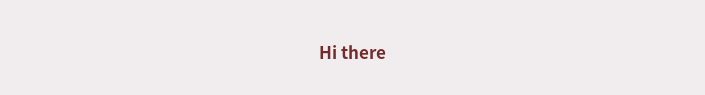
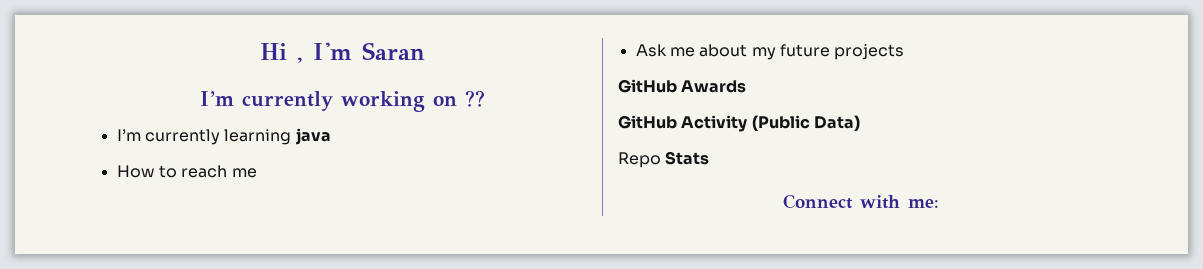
[341,45,387,59] there -> [296,42,425,63] [199,90,485,112] [116,128,331,145] [116,165,257,178] [635,44,905,60] [618,79,747,93] [618,115,860,132] [618,151,710,168] [783,194,939,209] , I'm Saran // I’m currently working on ?? // I’m currently learning java // How to reach me // Ask me about my future projects // GitHub Awards // GitHub Activity (Public Data) // Repo Stats // Connect with me:

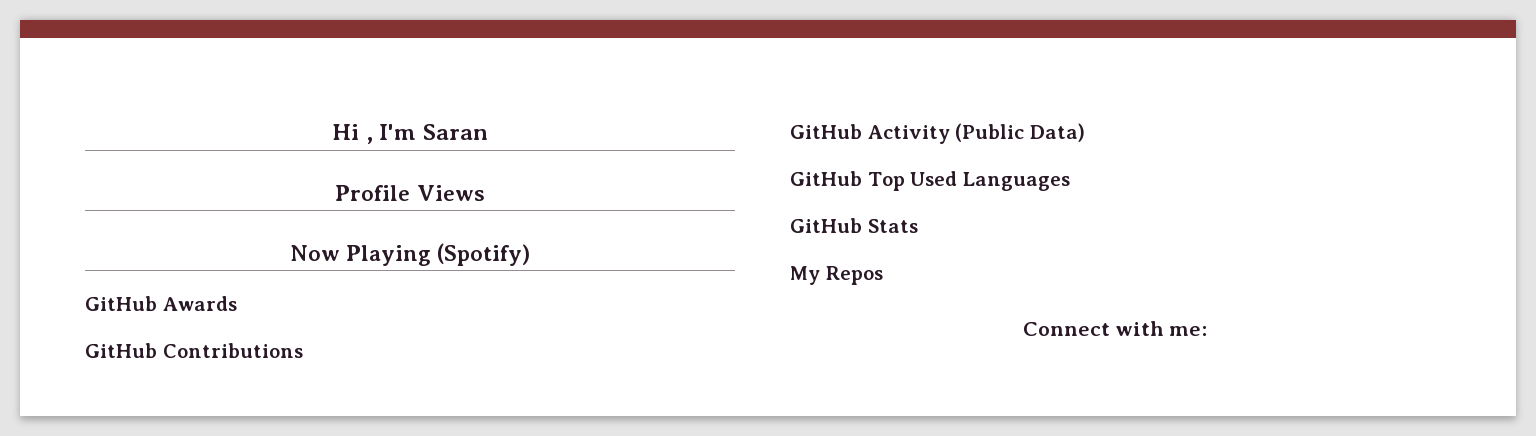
[199,90,485,112] [116,128,331,145] [116,165,257,178] [635,44,905,60] I’m currently working on ?? // I’m currently learning java // How to reach me // Ask me about my future projects -> [335,185,485,201] [289,243,531,266] Profile Views // Now Playing (Spotify)
(747, 86) none -> [85,343,303,358] // GitHub Contributions
[618,152,661,168] Repo -> [790,171,1070,191] [790,218,862,233] GitHub Top Used Languages // GitHub
(710, 158) none -> [790,266,883,285] // My Repos

